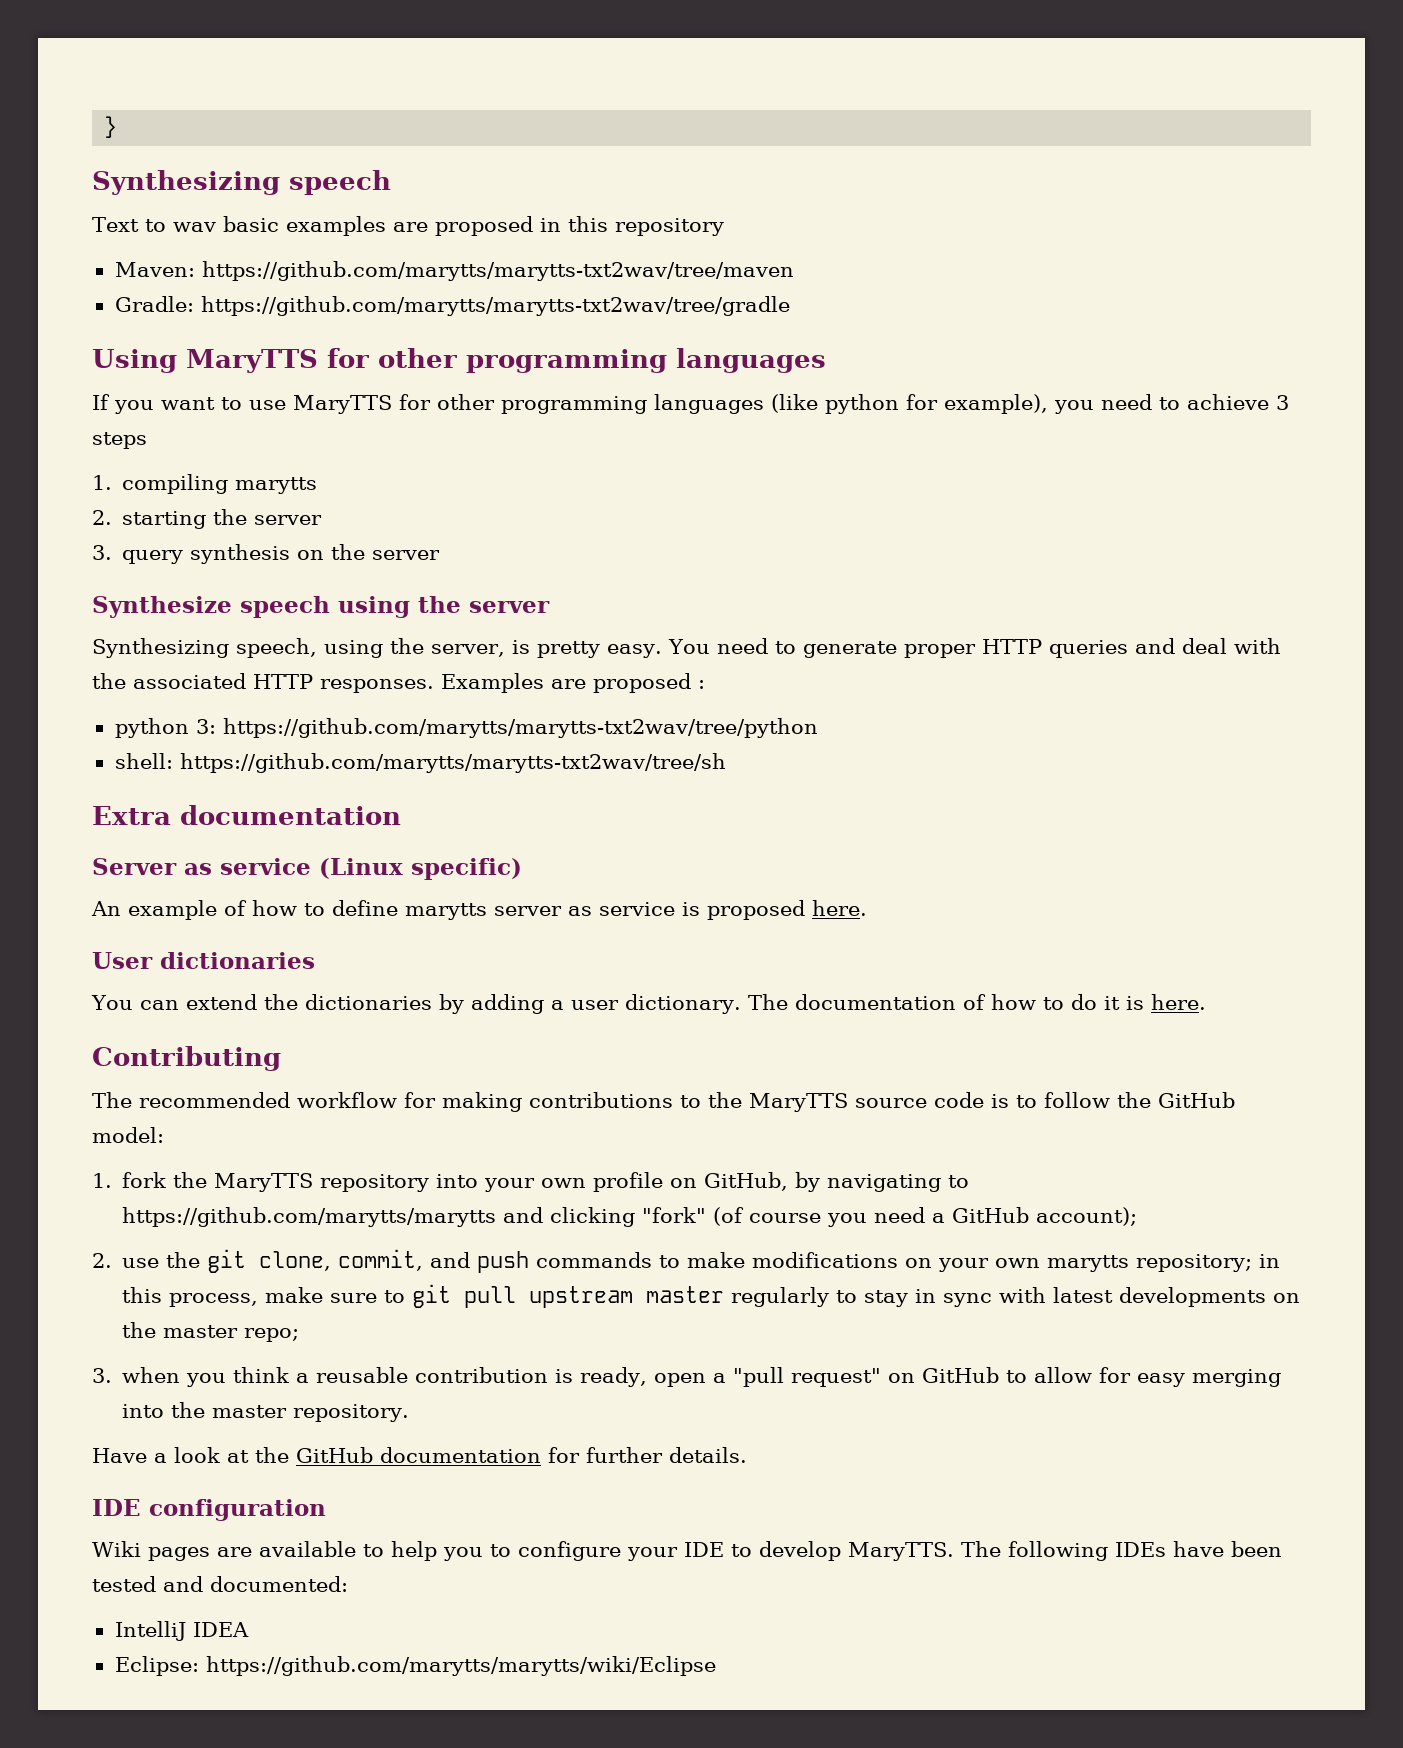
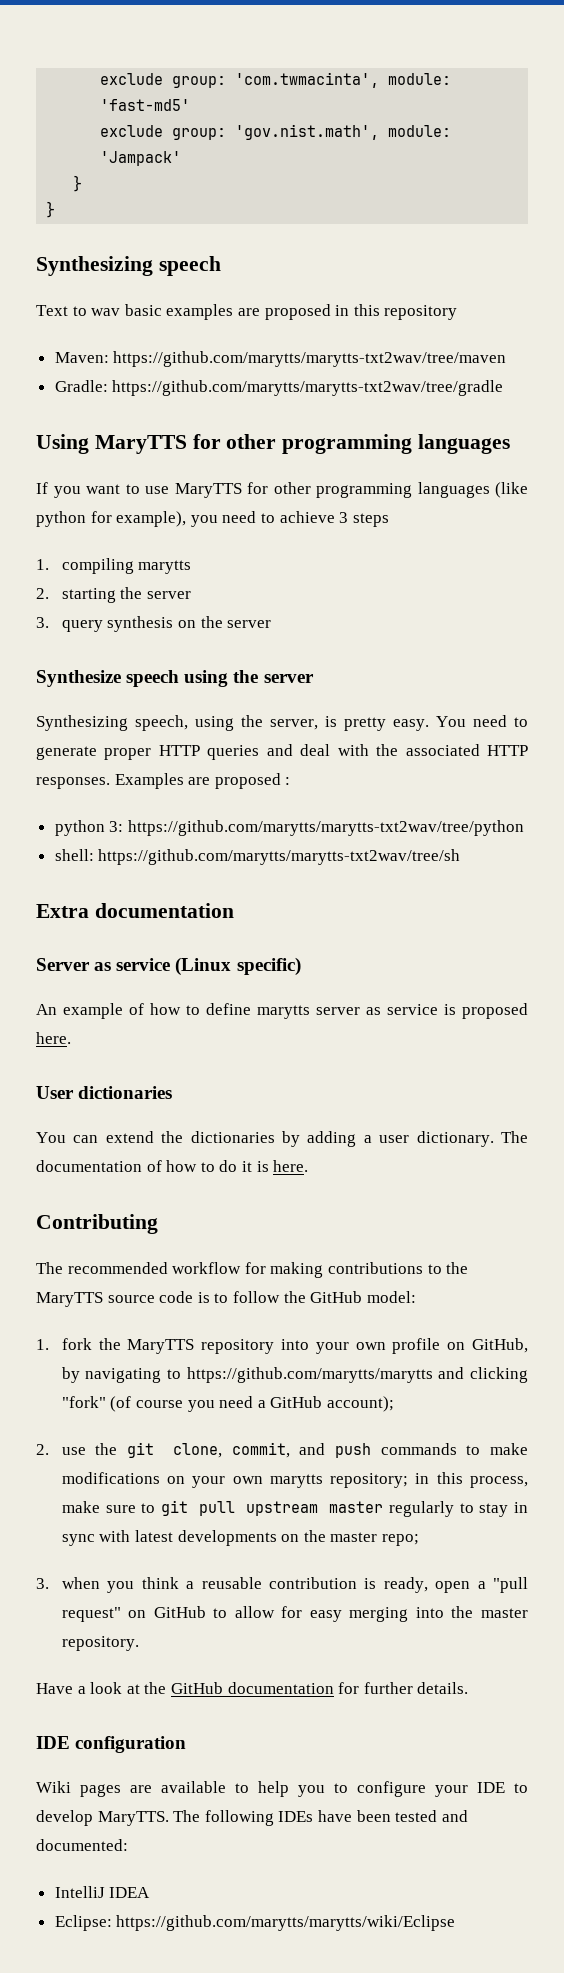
(104, 127) none -> [100,72,452,88] [100,99,191,111] [100,124,452,140] [100,151,182,166] [73,175,83,192] exclude group: 'com.twmacinta', module: 'fast-md5' // exclude group: 'gov.nist.math', module: 'Jampack' // } //

